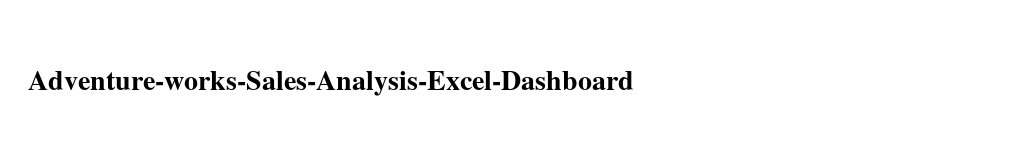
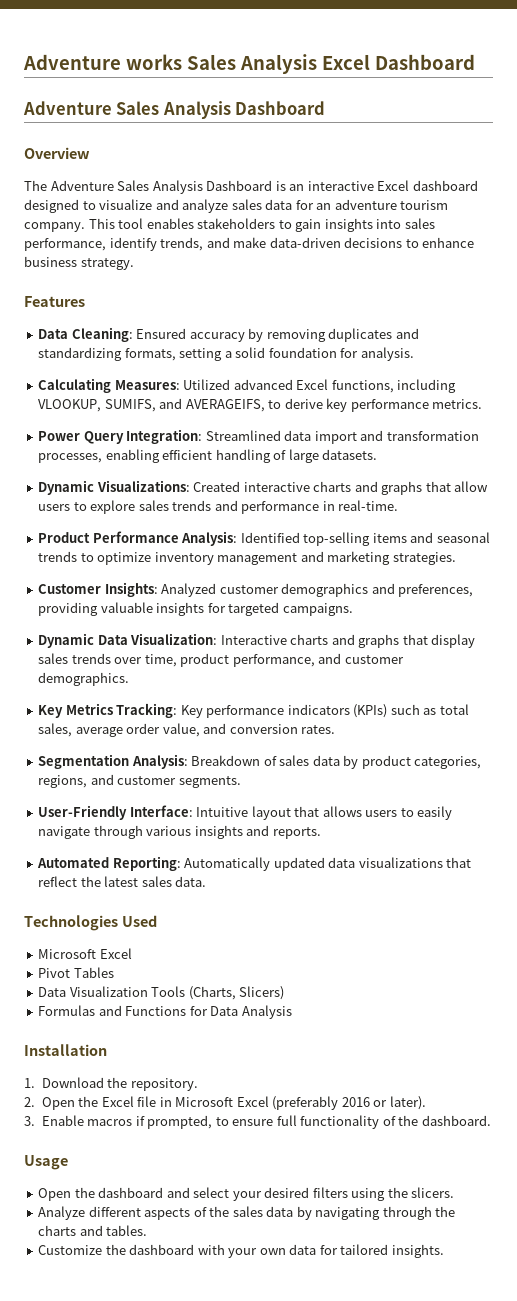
[28,71,634,96] Adventure-works-Sales-Analysis-Excel-Dashboard -> [23,54,475,74] [23,101,326,119] [24,147,90,159] [24,180,478,194] [24,199,449,213] [24,218,435,232] [24,237,475,251] [24,256,134,270] [24,296,85,307] [38,327,419,342] [38,347,414,361] [38,378,457,393] [38,398,483,412] [38,429,479,444] [38,449,378,463] [38,480,489,495] [38,500,399,514] [38,531,490,546] [38,551,456,565] [38,582,474,597] [38,602,353,616] [38,633,476,648] [38,653,404,667] [38,672,130,686] [38,703,469,718] [38,723,336,737] [38,754,482,769] [38,774,241,788] [38,805,453,820] [38,825,321,839] [37,856,472,871] [38,876,207,887] [24,915,157,931] [38,948,132,959] [38,967,114,978] [38,986,285,1000] [38,1005,292,1019] [24,1044,107,1056] [24,1077,198,1091] [24,1096,426,1110] [24,1115,491,1129] [24,1155,68,1170] [38,1187,455,1201] [38,1206,456,1220] [38,1225,148,1236] [38,1244,444,1258] Adventure works Sales Analysis Excel Dashboard // Adventure Sales Analysis Dashboard // Overview // The Adventure Sales Analysis Dashboard is an interactive Excel dashboard designed to visualize and analyze sales data for an adventure tourism company. This tool enables stakeholders to gain insights into sales performance, identify trends, and make data-driven decisions to enhance business strategy. // Features // Data Cleaning: Ensured accuracy by removing duplicates and standardizing formats, setting a solid foundation for analysis. // Calculating Measures: Utilized advanced Excel functions, including VLOOKUP, SUMIFS, and AVERAGEIFS, to derive key performance metrics. // Power Query Integration: Streamlined data import and transformation processes, enabling efficient handling of large datasets. // Dynamic Visualizations: Created interactive charts and graphs that allow users to explore sales trends and performance in real-time. // Product Performance Analysis: Identified top-selling items and seasonal trends to optimize inventory management and marketing strategies. // Customer Insights: Analyzed customer demographics and preferences, providing valuable insights for targeted campaigns. // Dynamic Data Visualization: Interactive charts and graphs that display sales trends over time, product performance, and customer demographics. // Key Metrics Tracking: Key performance indicators (KPIs) such as total sales, average order value, and conversion rates. // Segmentation Analysis: Breakdown of sales data by product categories, regions, and customer segments. // User-Friendly Interface: Intuitive layout that allows users to easily navigate through various insights and reports. // Automated Reporting: Automatically updated data visualizations that reflect the latest sales data. // Technologies Used // Microsoft Excel // Pivot Tables // Data Visualization Tools (Charts, Slicers) // Formulas and Functions for Data Analysis // Installation // 1. Download the repository. // 2. Open the Excel file in Microsoft Excel (preferably 2016 or later). // 3. Enable macros if prompted, to ensure full functionality of the dashboard. // Usage // Open the dashboard and select your desired filters using the slicers. // Analyze different aspects of the sales data by navigating through the charts and tables. // Customize the dashboard with your own data for tailored insights.

